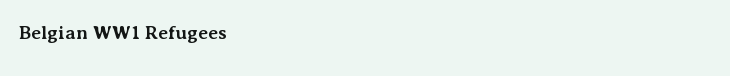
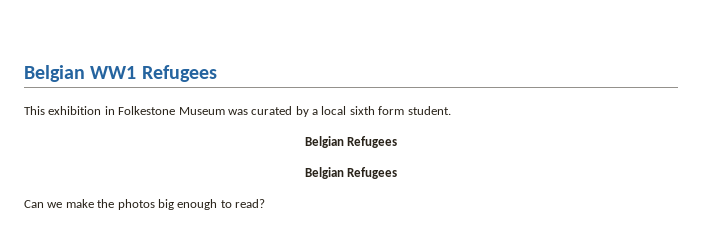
(228, 34) none -> [24,106,451,117] [304,136,398,148] [304,167,398,179] [24,199,265,210] // This exhibition in Folkestone Museum was curated by a local sixth form student. // Belgian Refugees // Belgian Refugees // Can we make the photos big enough to read?

